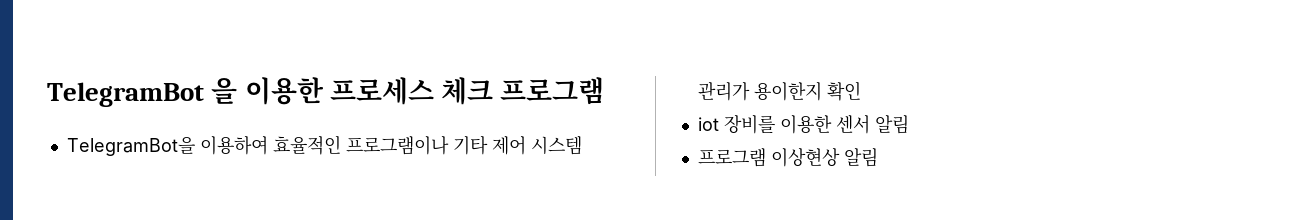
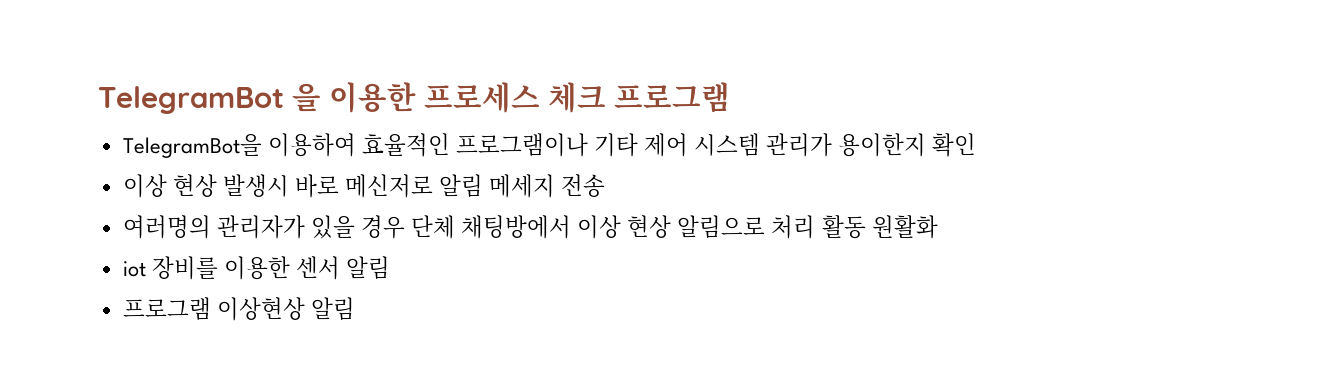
(861, 91) none -> [122,174,606,198] [122,215,938,239] // 이상 현상 발생시 바로 메신저로 알림 메세지 전송 // 여러명의 관리자가 있을 경우 단체 채팅방에서 이상 현상 알림으로 처리 활동 원활화

